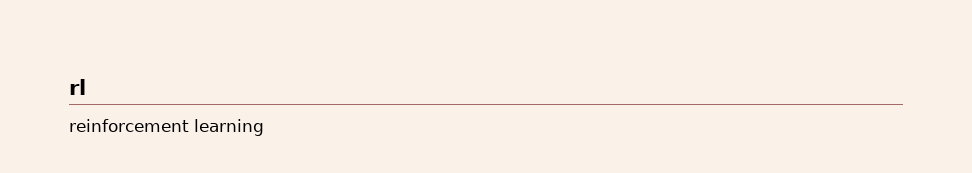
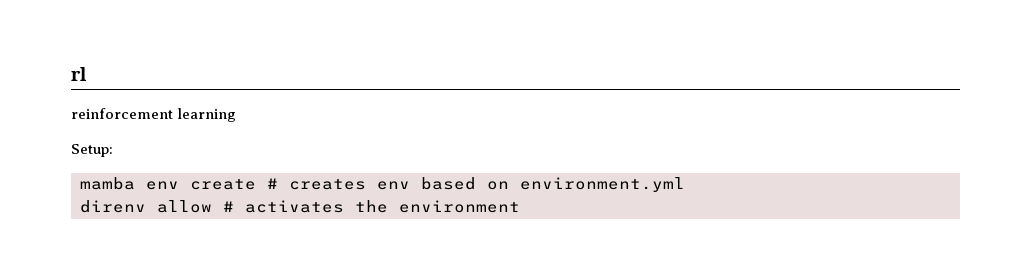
(264, 127) none -> [71,144,113,157] [80,177,685,192] [80,200,520,213] // Setup: // mamba env create # creates env based on environment.yml // direnv allow # activates the environment

